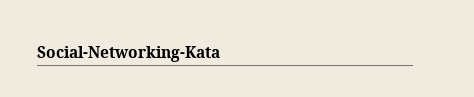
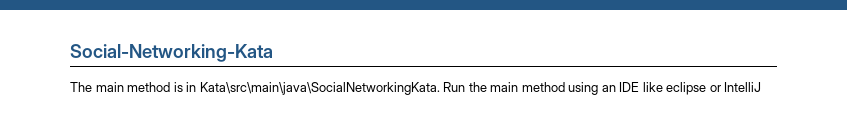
(220, 54) none -> [70,82,762,95] // The main method is in Kata\src\main\java\SocialNetworkingKata. Run the main method using an IDE like eclipse or IntelliJ

